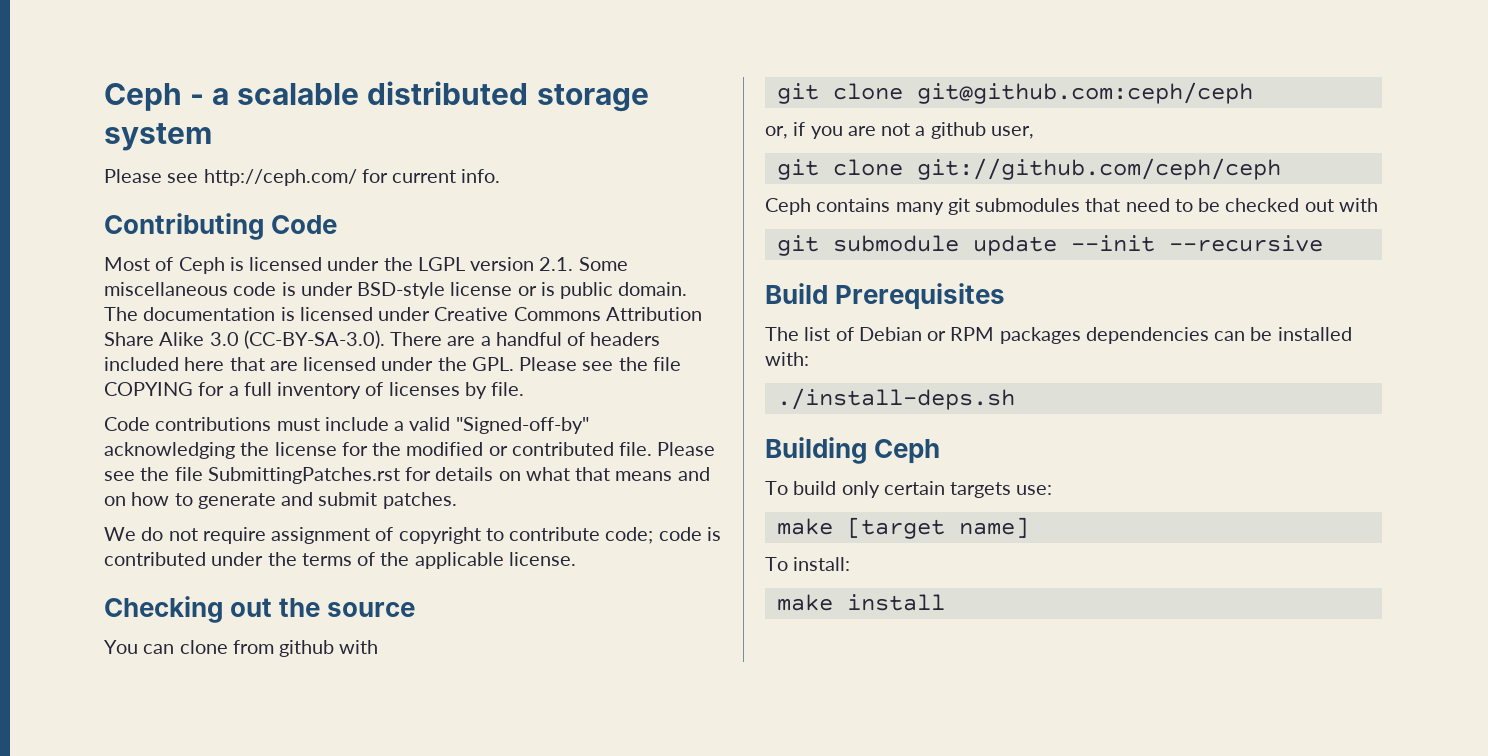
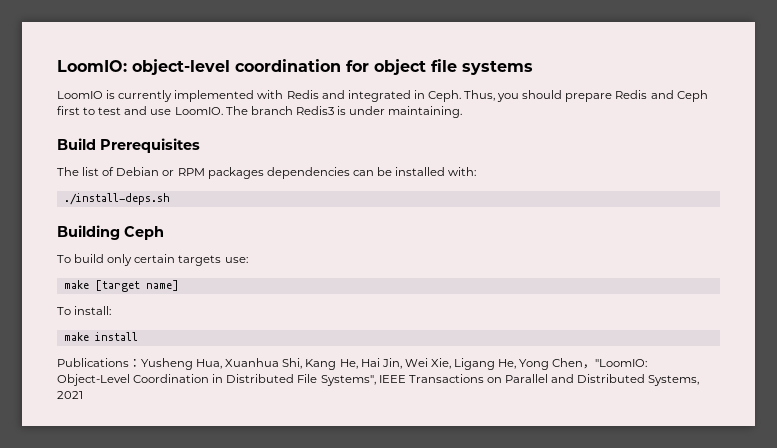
[104,81,649,112] [104,123,212,151] [104,169,501,186] [104,213,338,240] [104,257,628,274] [104,282,688,299] [104,307,702,321] [104,330,661,349] [104,357,681,371] [104,382,525,399] [104,417,589,434] [104,442,716,459] [104,467,710,484] [104,492,457,509] [104,527,721,544] [104,552,576,569] [104,596,416,623] [104,640,379,657] [776,82,1253,104] [765,122,1034,139] [776,158,1281,180] [765,198,1378,215] [776,235,1323,256] Ceph - a scalable distributed storage system // Please see http://ceph.com/ for current info. // Contributing Code // Most of Ceph is licensed under the LGPL version 2.1. Some miscellaneous code is under BSD-style license or is public domain. The documentation is licensed under Creative Commons Attribution Share Alike 3.0 (CC-BY-SA-3.0). There are a handful of headers included here that are licensed under the GPL. Please see the file COPYING for a full inventory of licenses by file. // Code contributions must include a valid "Signed-off-by" acknowledging the license for the modified or contributed file. Please see the file SubmittingPatches.rst for details on what that means and on how to generate and submit patches. // We do not require assignment of copyright to contribute code; code is contributed under the terms of the applicable license. // Checking out the source // You can clone from github with // git clone git@github.com:ceph/ceph // or, if you are not a github user, // git clone git://github.com/ceph/ceph // Ceph contains many git submodules that need to be checked out with // git submodule update --init --recursive -> [57,59,533,75] [57,90,708,102] [57,106,463,118] LoomIO: object-level coordination for object file systems // LoomIO is currently implemented with Redis and integrated in Ceph. Thus, you should prepare Redis and Ceph first to test and use LoomIO. The branch Redis3 is under maintaining.
(945, 602) none -> [57,358,648,370] [57,374,700,386] [57,391,83,399] // Publications：Yusheng Hua, Xuanhua Shi, Kang He, Hai Jin, Wei Xie, Ligang He, Yong Chen，"LoomIO: Object-Level Coordination in Distributed File Systems", IEEE Transactions on Parallel and Distributed Systems, 2021

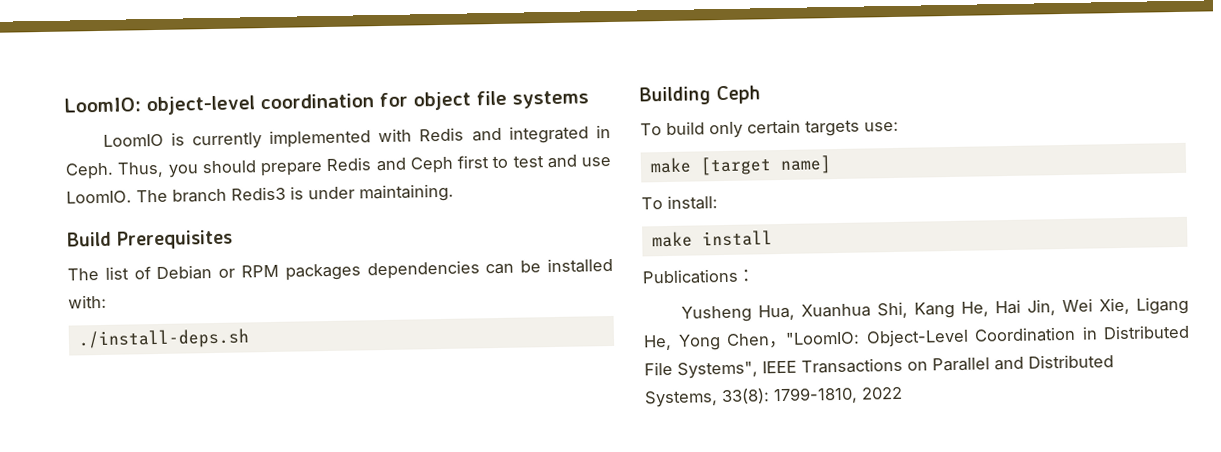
(141, 363) none -> (756, 275) //
[57,391,83,399] 2021 -> [721,386,903,405] 33(8): 1799-1810, 2022

